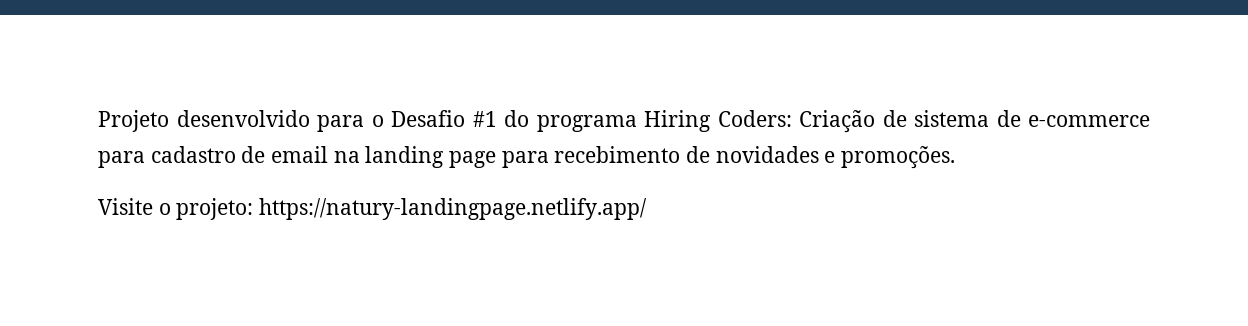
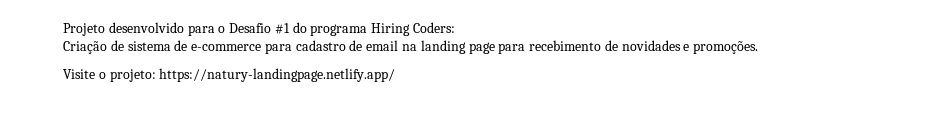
(792, 118) none -> (456, 27) //

